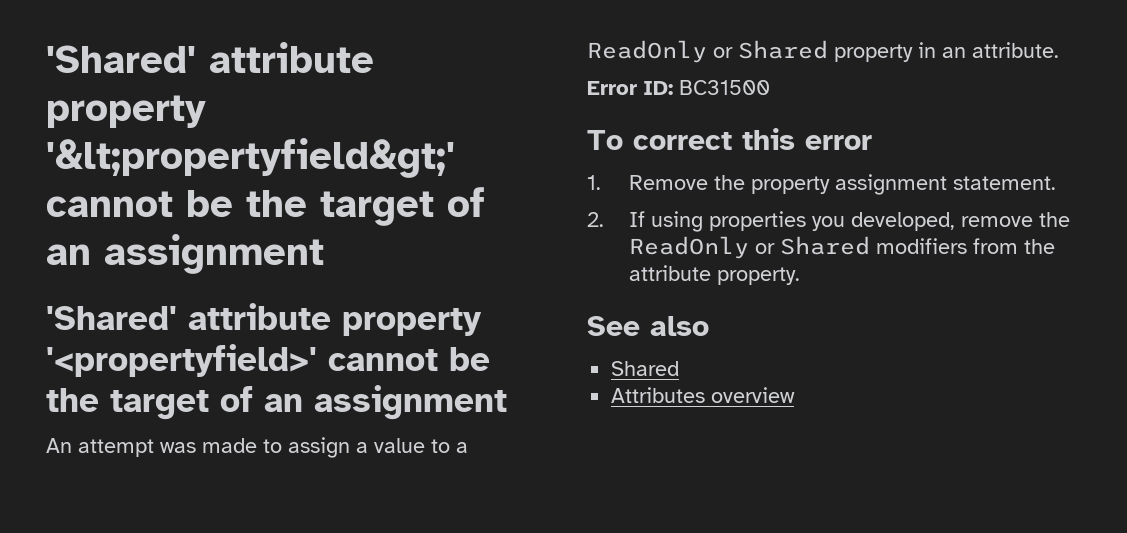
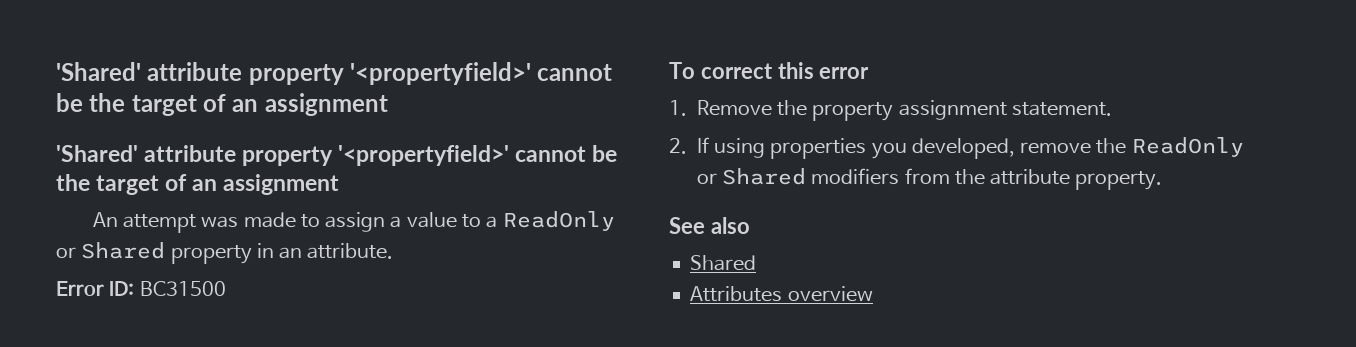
[46,42,374,73] [46,95,206,128] [46,138,455,178] 'Shared' attribute property '&lt;propertyfield&gt;' -> [56,62,532,85] 'Shared' attribute property '<propertyfield>'

